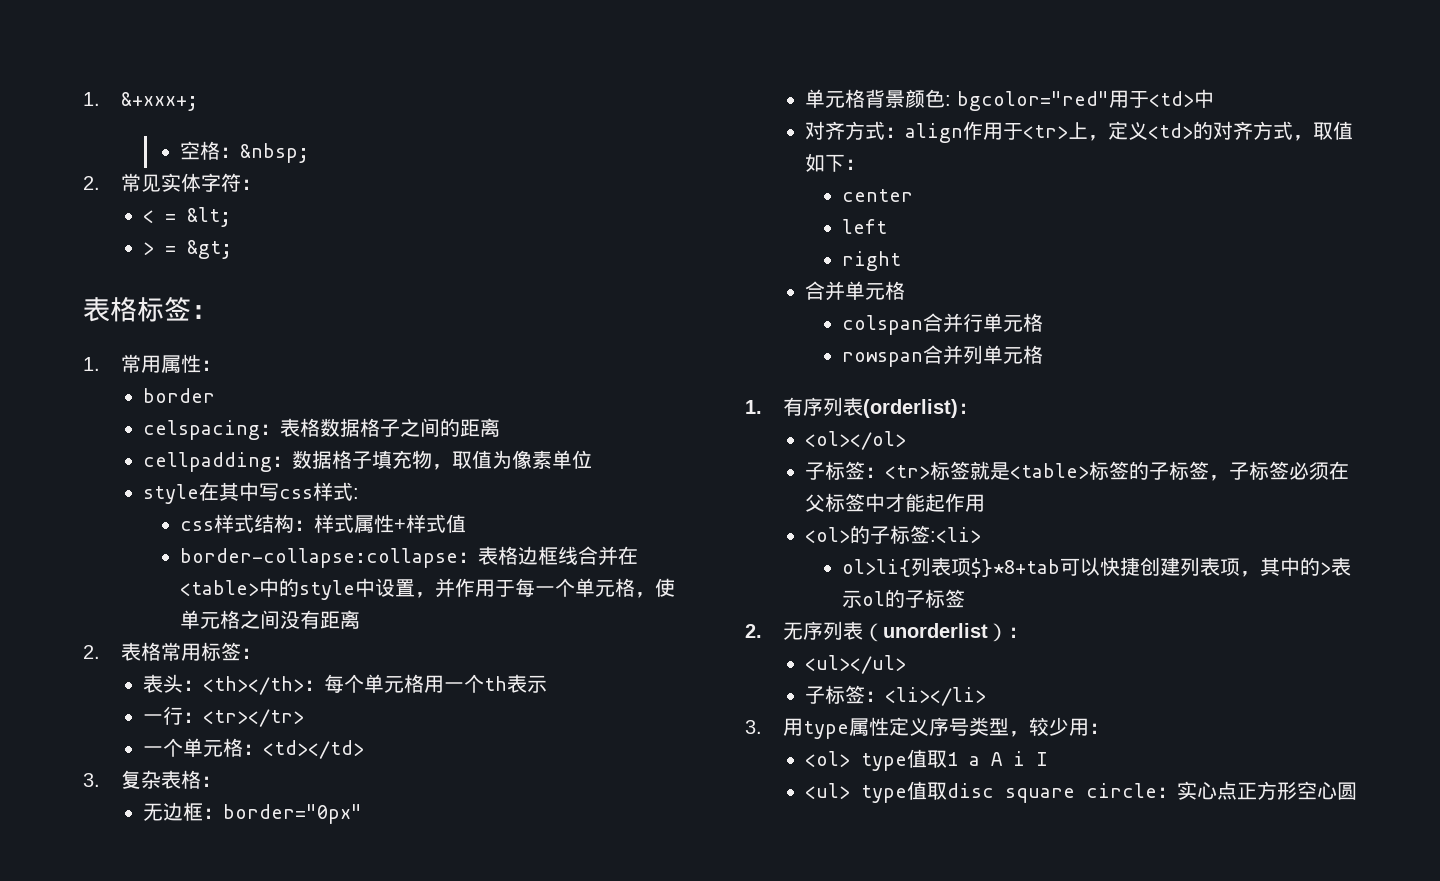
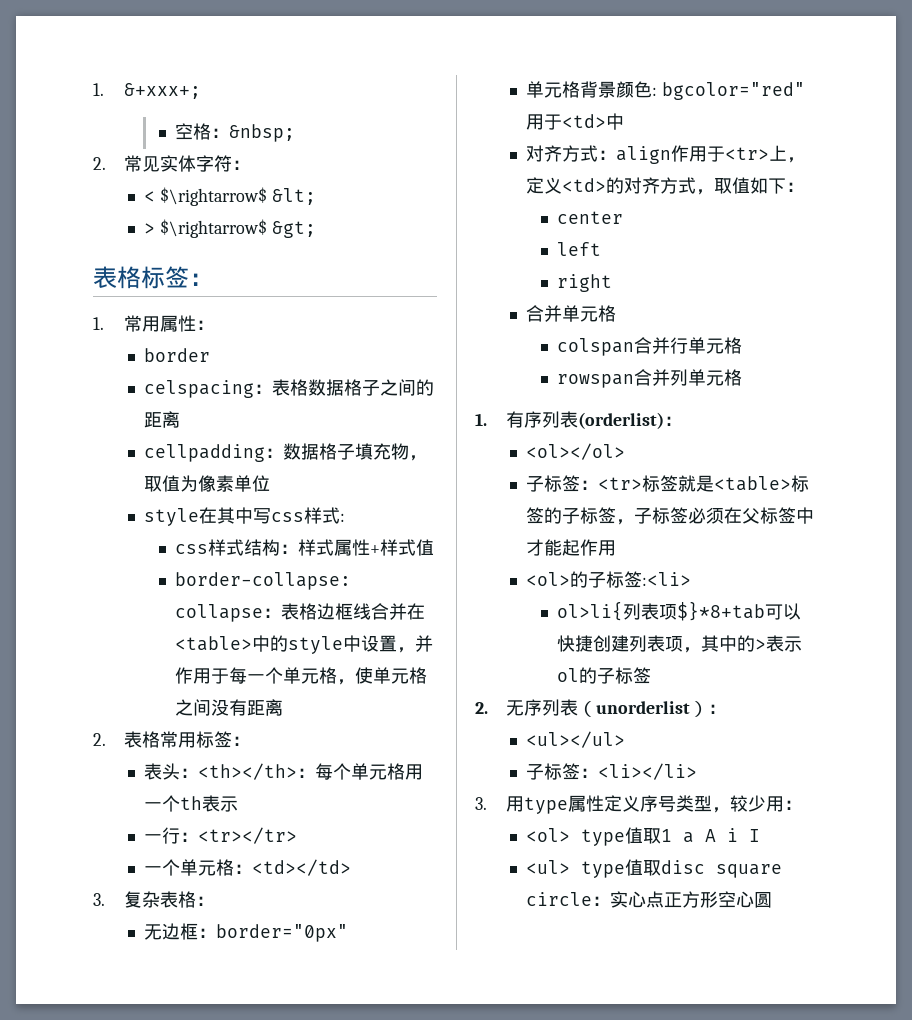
[164,214,176,222] = -> [159,187,267,206] $\rightarrow$
[164,246,176,254] = -> [159,219,267,238] $\rightarrow$

